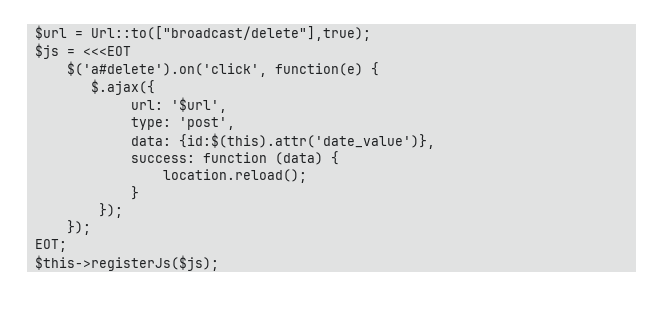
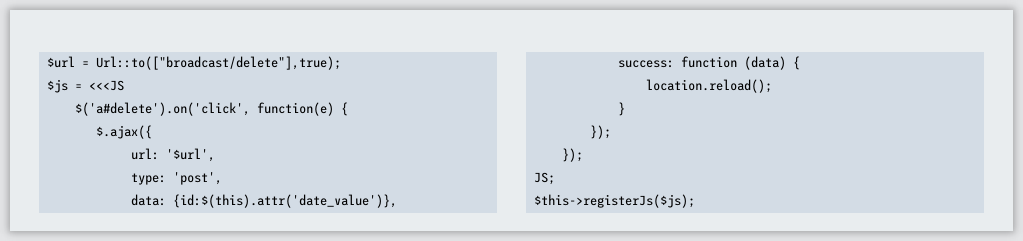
[82,46,131,56] <<<EOT -> [89,80,125,91] <<<JS
[34,239,67,252] EOT; -> [534,172,556,185] JS;

